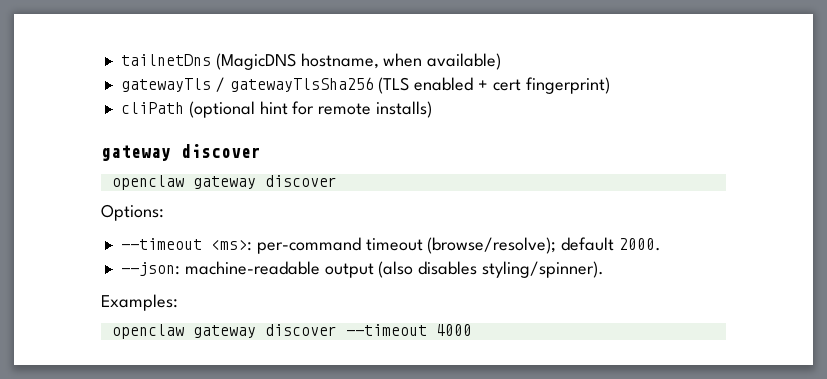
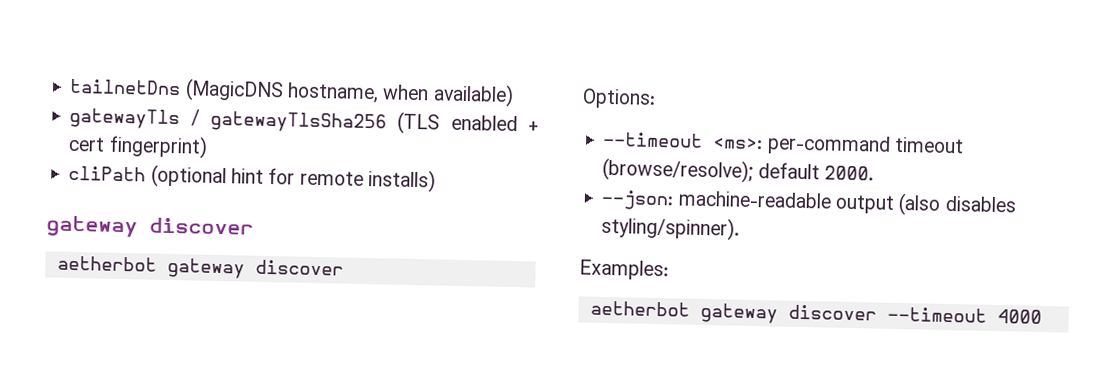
[111,175,184,190] openclaw -> [56,255,157,272] aetherbot
[111,324,184,339] openclaw -> [589,300,690,317] aetherbot

